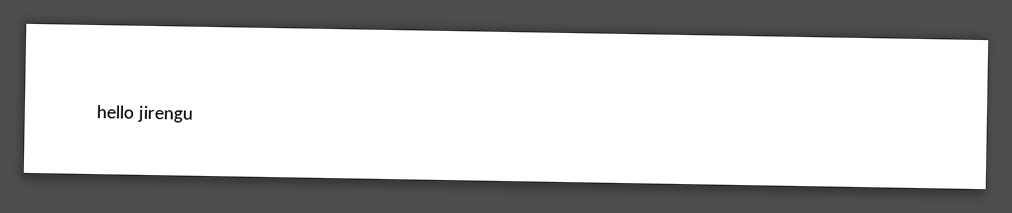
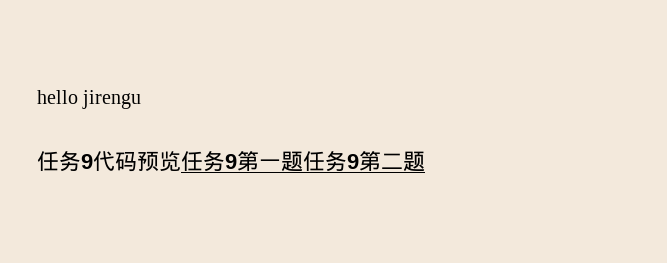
(193, 114) none -> [37,151,425,172] // 任务9代码预览任务9第一题任务9第二题

